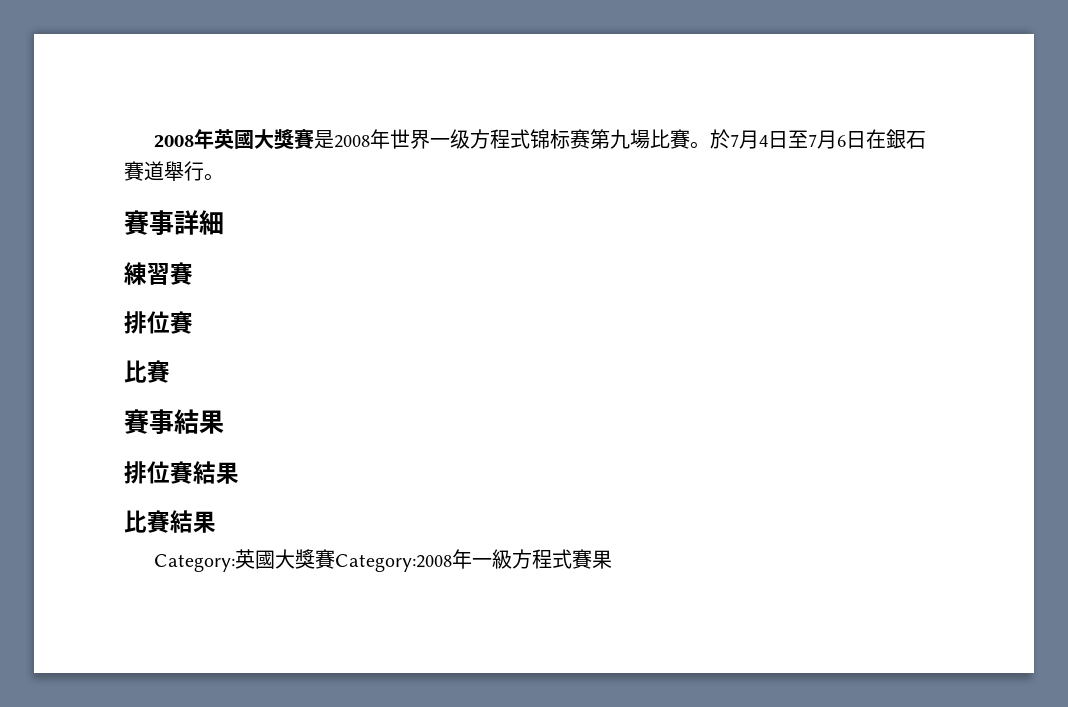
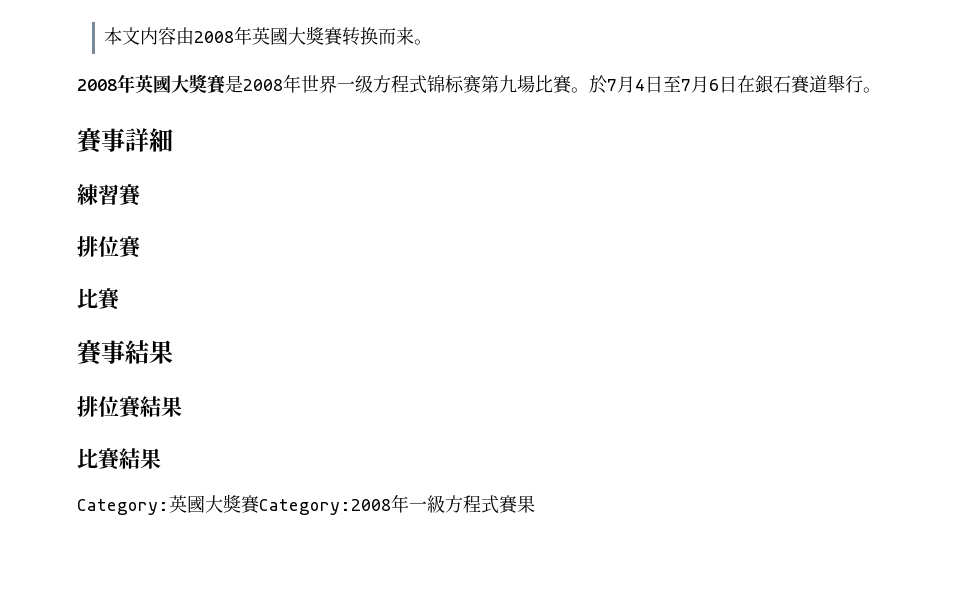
(154, 141) none -> [104,26,433,46] 本文内容由2008年英國大獎賽转换而来。 //

